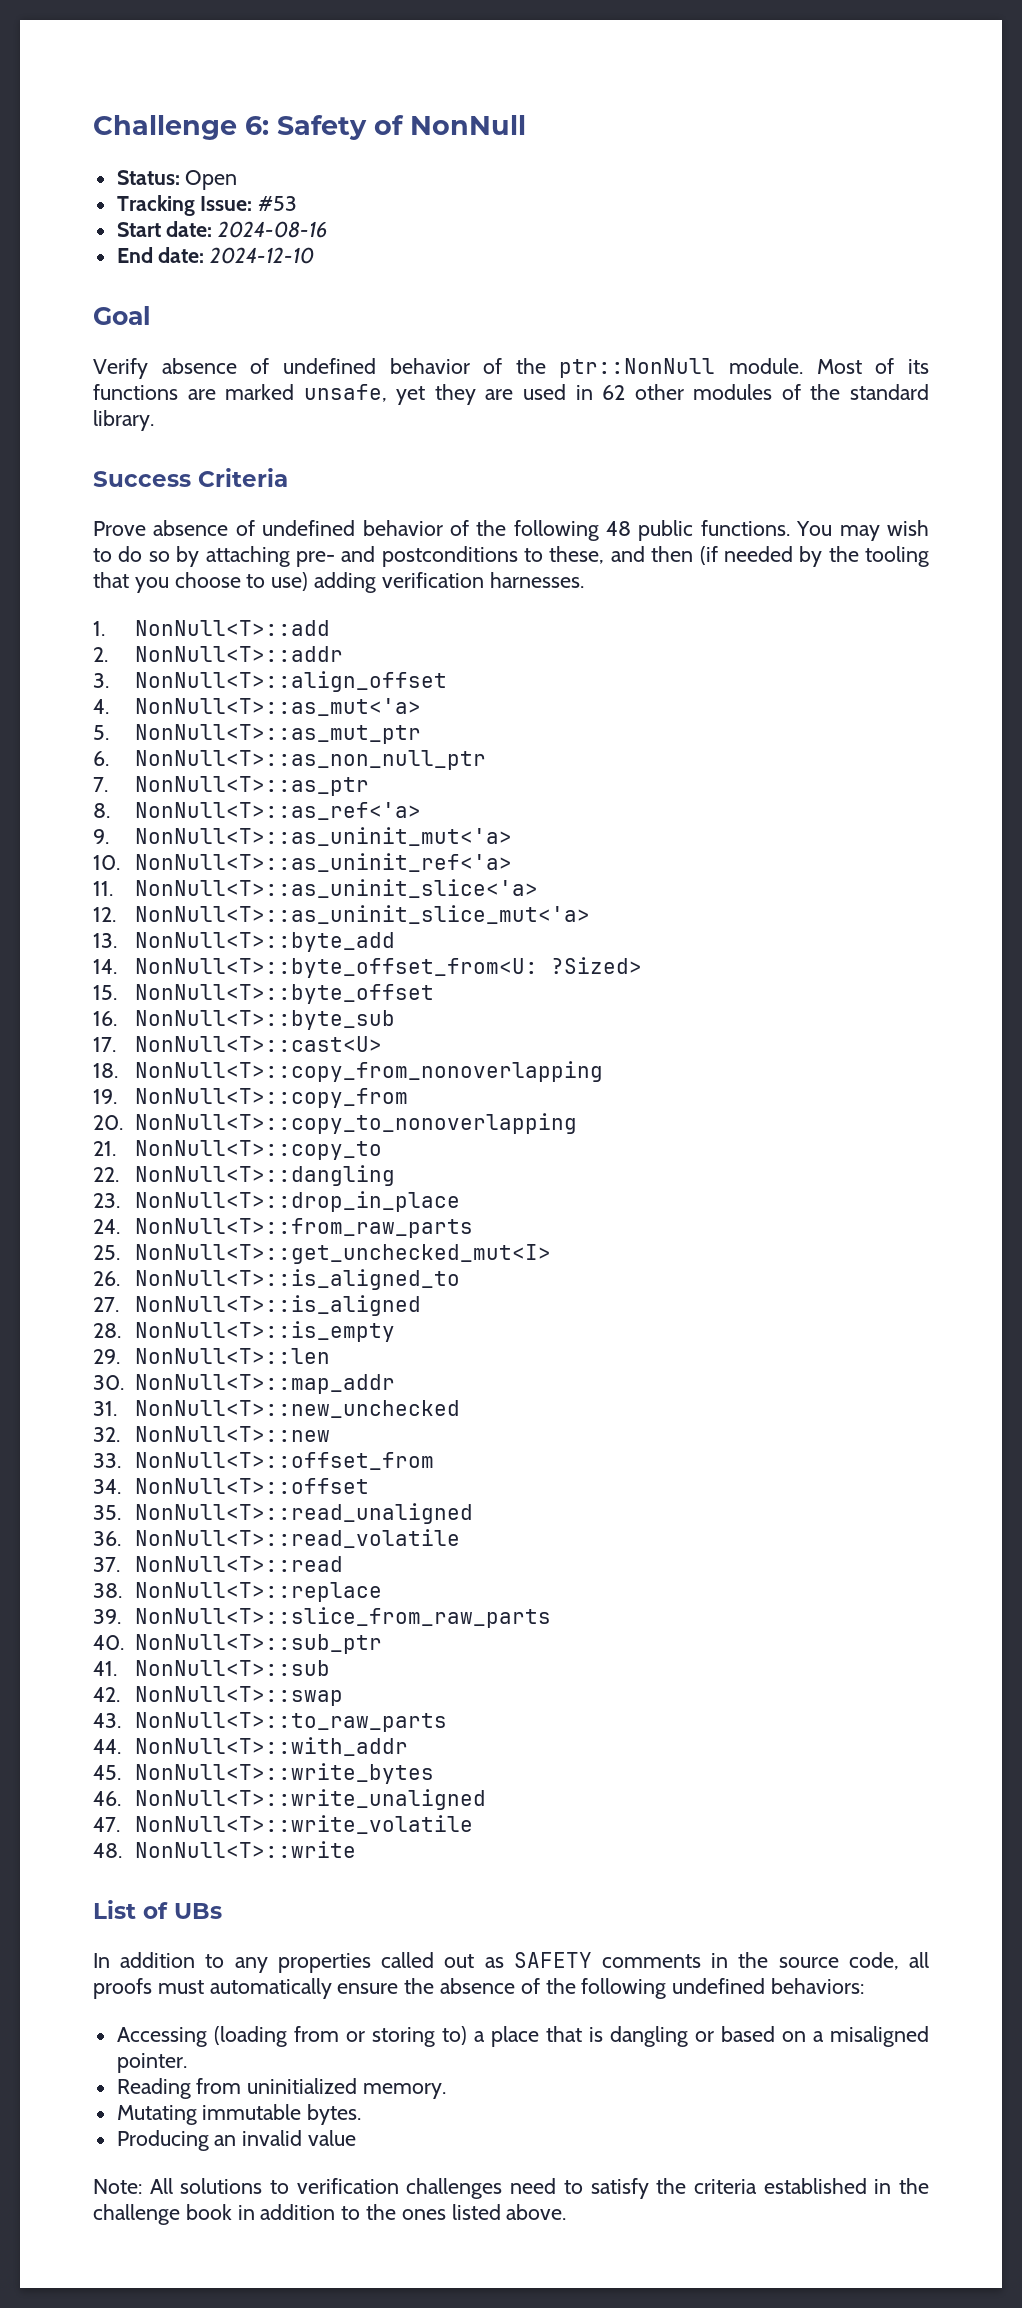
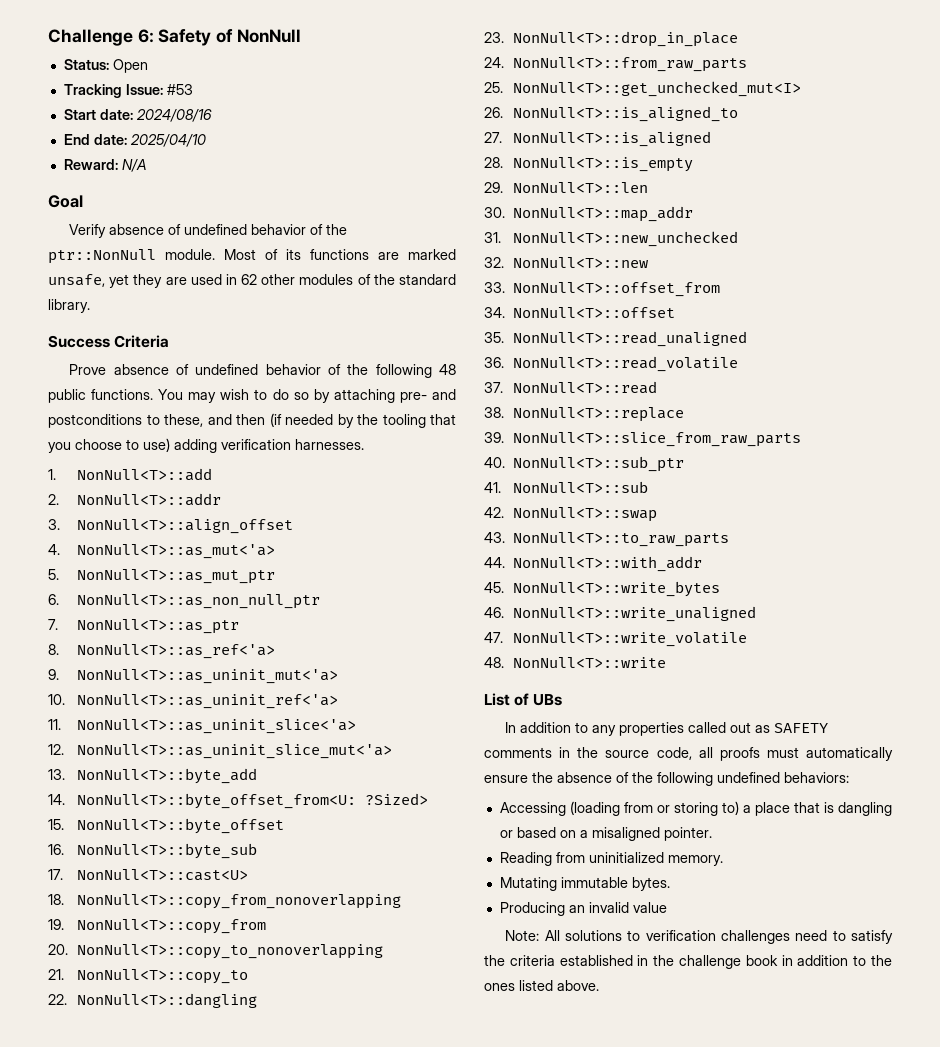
[218,221,328,238] 2024-08-16 -> [135,109,212,122] 2024/08/16
[210,247,315,264] 2024-12-10 -> [129,134,207,147] [63,159,146,172] 2025/04/10 // Reward: N/A

